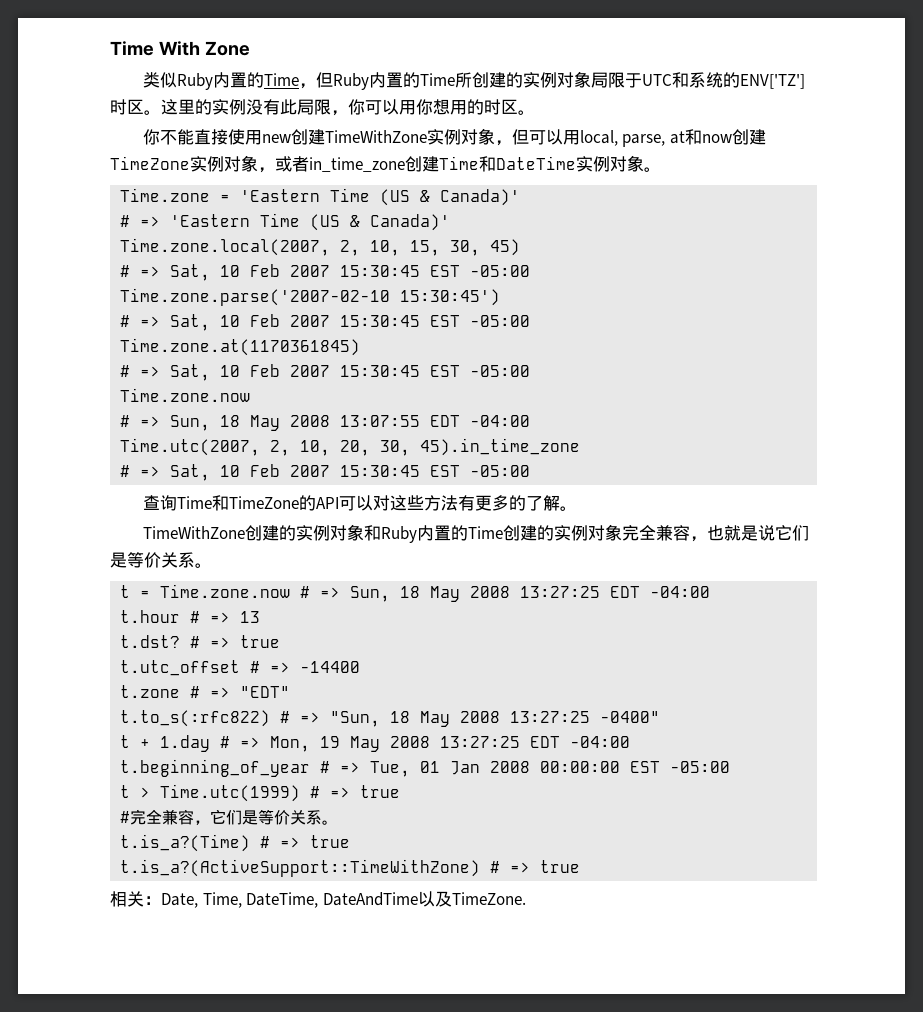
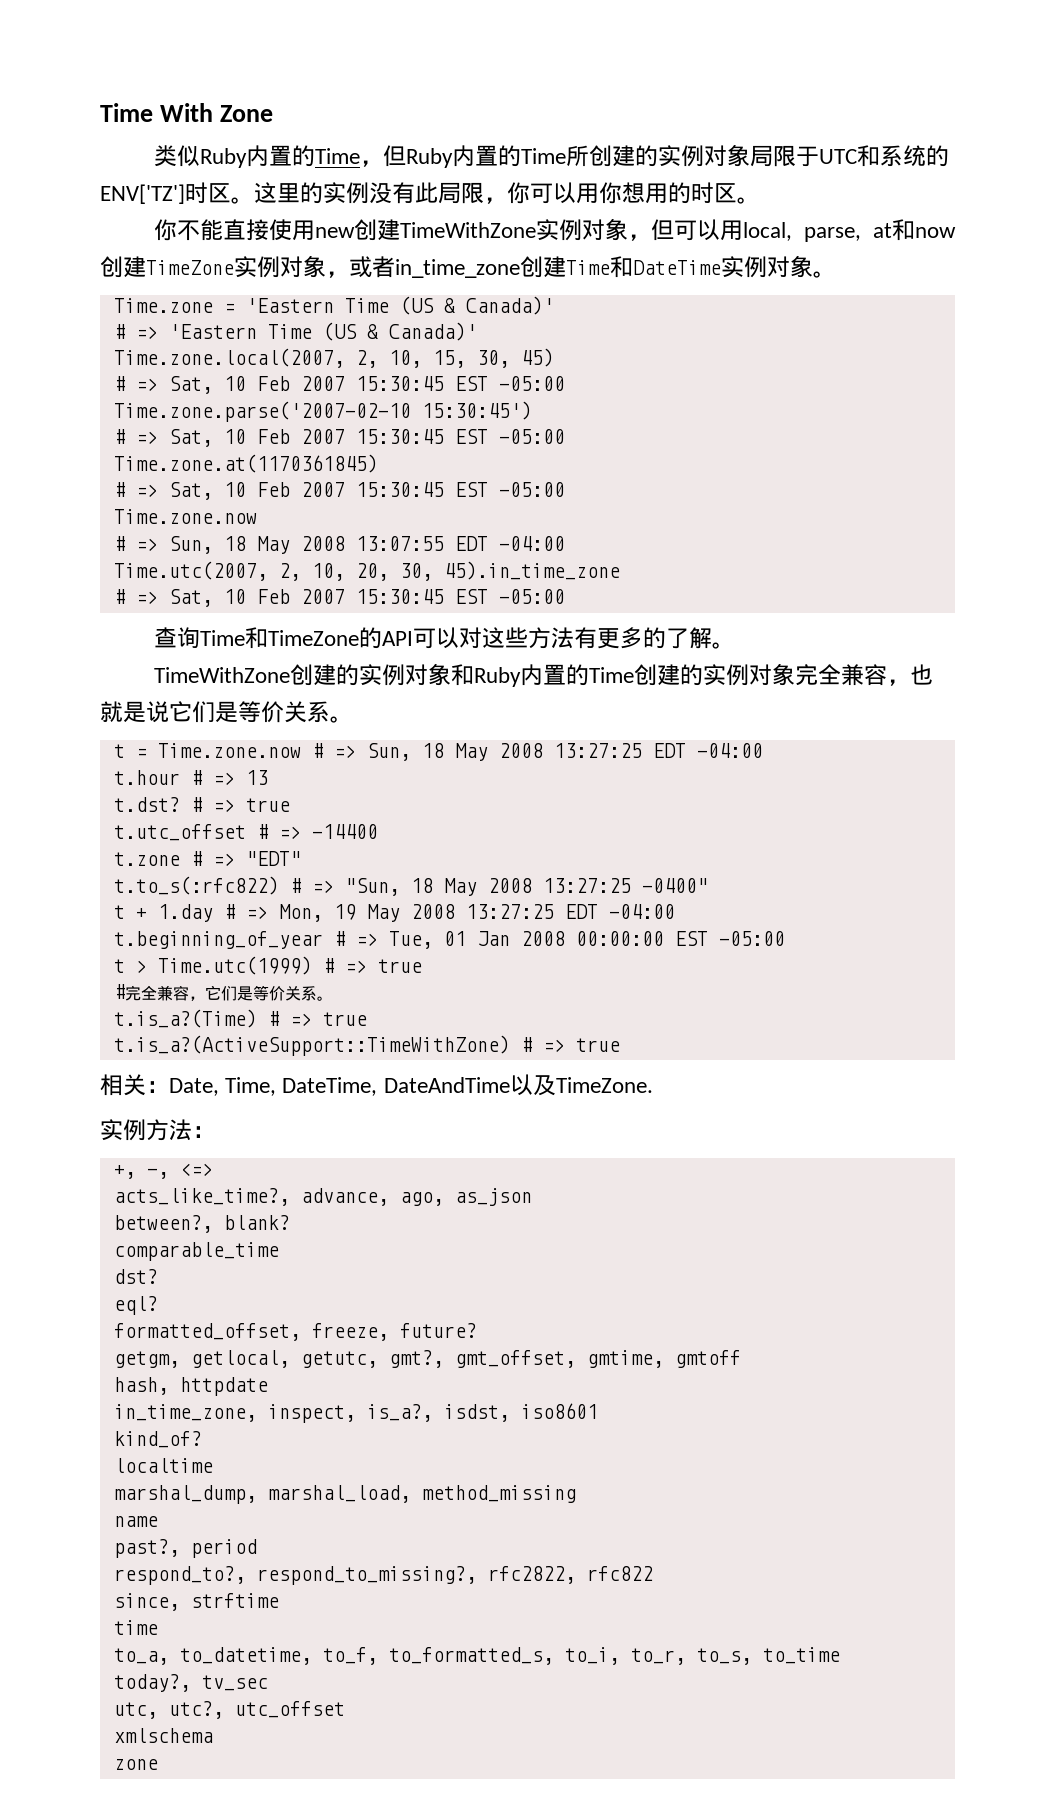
(526, 898) none -> [100,1119,215,1141] [113,1163,213,1179] [113,1188,532,1206] [113,1215,290,1233] [113,1242,279,1261] [113,1269,158,1284] [113,1296,158,1315] [113,1323,477,1341] [113,1350,741,1368] [113,1377,268,1396] [113,1403,598,1423] [113,1431,202,1448] [113,1458,213,1473] [113,1485,576,1504] [113,1516,158,1527] [113,1539,257,1558] [113,1566,653,1585] [113,1593,279,1611] [113,1620,158,1635] [113,1647,840,1665] [113,1674,268,1692] [113,1701,345,1719] [113,1728,213,1743] [113,1759,158,1770] // 实例方法： // +, -, <=> // acts_like_time?, advance, ago, as_json // between?, blank? // comparable_time // dst? // eql? // formatted_offset, freeze, future? // getgm, getlocal, getutc, gmt?, gmt_offset, gmtime, gmtoff // hash, httpdate // in_time_zone, inspect, is_a?, isdst, iso8601 // kind_of? // localtime // marshal_dump, marshal_load, method_missing // name // past?, period // respond_to?, respond_to_missing?, rfc2822, rfc822 // since, strftime // time // to_a, to_datetime, to_f, to_formatted_s, to_i, to_r, to_s, to_time // today?, tv_sec // utc, utc?, utc_offset // xmlschema // zone

